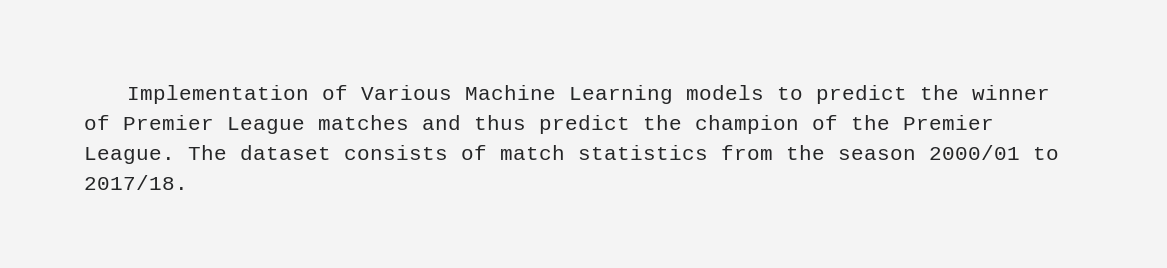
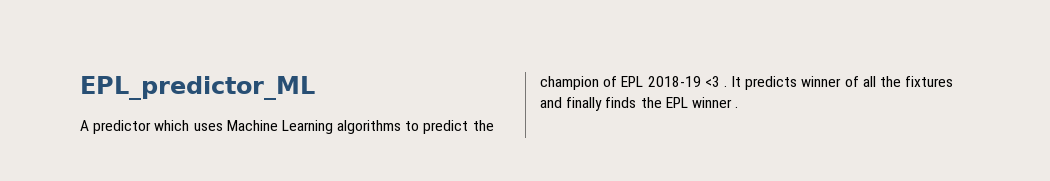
[127,85,453,104] Implementation of Various -> [80,76,315,100] [80,120,223,134] EPL_predictor_ML // A predictor which uses
[686,85,765,100] models -> [337,120,402,134] algorithms
[972,85,1051,100] [84,115,994,134] [84,145,1059,164] [84,175,188,190] winner of Premier League matches and thus predict the champion of the Premier League. The dataset consists of match statistics from the season 2000/01 to 2017/18. -> [540,76,954,90] [540,97,739,111] champion of EPL 2018-19 <3 . It predicts winner of all the fixtures and finally finds the EPL winner .

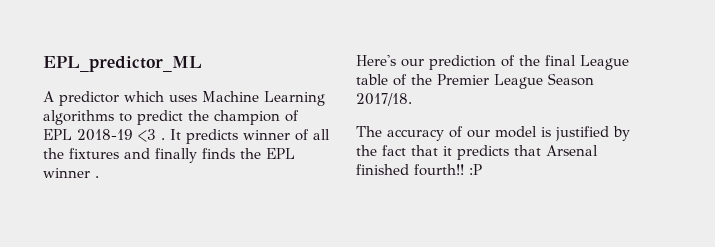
(739, 107) none -> [356,55,629,70] [356,73,594,89] [356,93,412,106] [356,126,630,141] [356,145,598,160] [356,164,482,176] // Here's our prediction of the final League table of the Premier League Season 2017/18. // The accuracy of our model is justified by the fact that it predicts that Arsenal finished fourth!! :P

